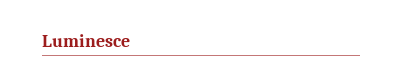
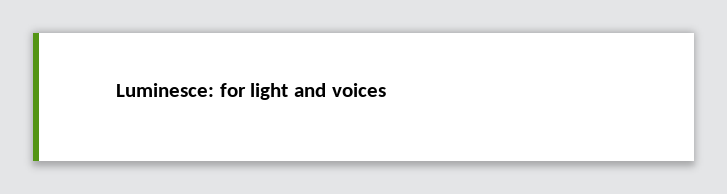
[42,34,130,47] Luminesce -> [116,83,386,100] Luminesce: for light and voices

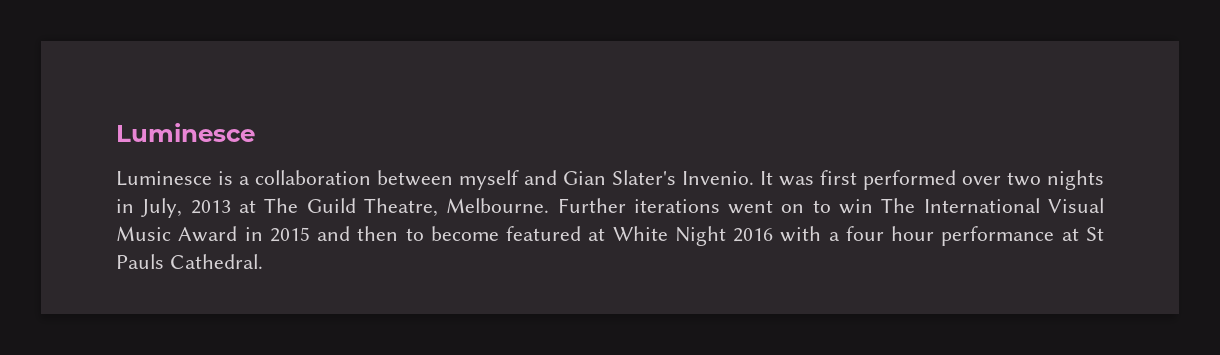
[116,83,386,100] Luminesce: for light and voices -> [116,123,255,142] [116,170,1104,190] [116,198,1104,218] [116,226,1105,246] [116,254,263,269] Luminesce // Luminesce is a collaboration between myself and Gian Slater's Invenio. It was first performed over two nights in July, 2013 at The Guild Theatre, Melbourne. Further iterations went on to win The International Visual Music Award in 2015 and then to become featured at White Night 2016 with a four hour performance at St Pauls Cathedral.

